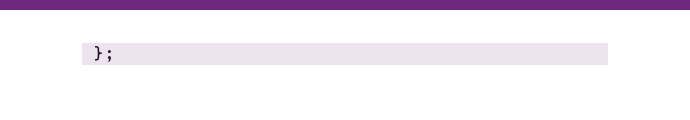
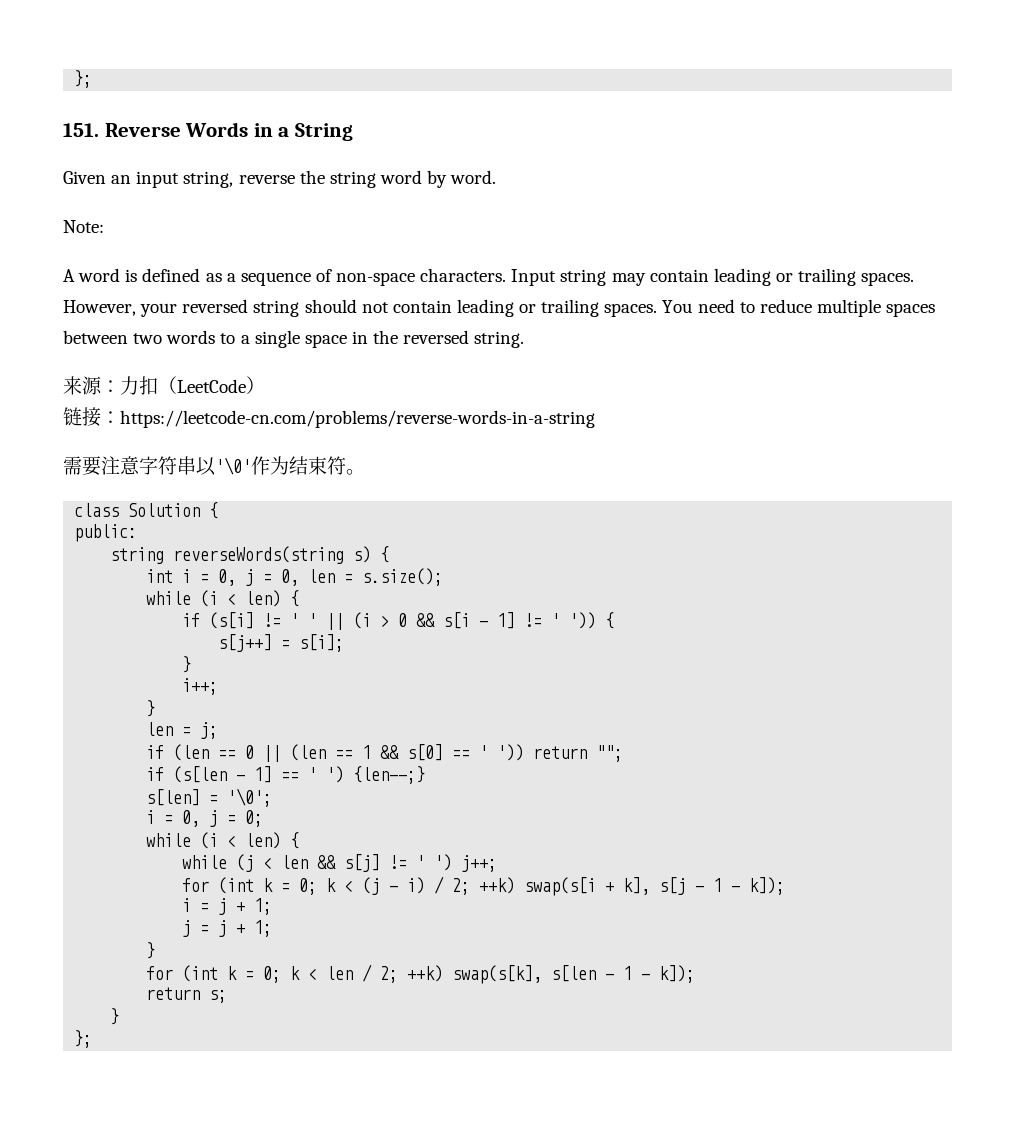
[92,46,115,62] }; -> [74,70,93,88] [63,122,353,141] [63,170,497,188] [63,220,104,233] [63,268,915,286] [63,299,936,317] [63,330,525,348] [63,376,265,395] [63,407,595,428] [63,456,365,476] [74,502,219,519] [74,524,138,542] [110,546,390,564] [146,568,444,586] [146,590,300,607] [182,612,615,630] [218,634,345,652] [182,656,192,673] [182,678,219,695] [146,700,156,717] [146,722,219,739] [146,744,624,762] [146,766,426,784] [146,788,273,807] [146,810,264,827] [146,832,300,849] [182,854,498,872] [182,876,786,896] [182,898,273,915] [182,920,273,937] [146,942,156,959] [146,964,696,984] [146,987,228,1003] [110,1008,120,1025] [74,1030,93,1048] }; // 151. Reverse Words in a String // Given an input string, reverse the string word by word. // Note: // A word is defined as a sequence of non-space characters. Input string may contain leading or trailing spaces. However, your reversed string should not contain leading or trailing spaces. You need to reduce multiple spaces between two words to a single space in the reversed string. // 来源：力扣（LeetCode） // 链接：https://leetcode-cn.com/problems/reverse-words-in-a-string // 需要注意字符串以'\0'作为结束符。 // class Solution { // public: // string reverseWords(string s) { // int i = 0, j = 0, len = s.size(); // while (i < len) { // if (s[i] != ' ' || (i > 0 && s[i - 1] != ' ')) { // s[j++] = s[i]; // } // i++; // } // len = j; // if (len == 0 || (len == 1 && s[0] == ' ')) return ""; // if (s[len - 1] == ' ') {len--;} // s[len] = '\0'; // i = 0, j = 0; // while (i < len) { // while (j < len && s[j] != ' ') j++; // for (int k = 0; k < (j - i) / 2; ++k) swap(s[i + k], s[j - 1 - k]); // i = j + 1; // j = j + 1; // } // for (int k = 0; k < len / 2; ++k) swap(s[k], s[len - 1 - k]); // return s; // } // };

